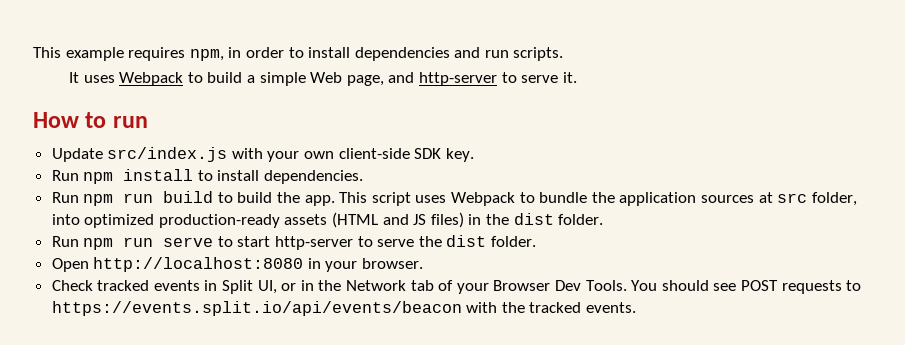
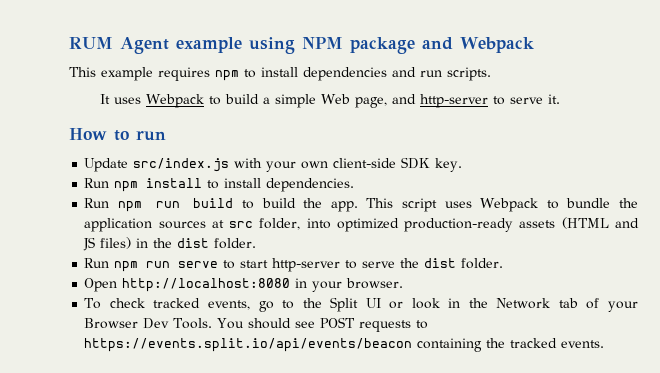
[33,47,284,61] This example requires npm, in order -> [69,37,534,54] [69,67,239,81] RUM Agent example using NPM package and Webpack // This example requires npm
[51,280,297,294] Check tracked events in Split UI, or -> [84,297,440,312] To check tracked events, go to the Split UI or look
[466,302,498,313] with -> [417,338,483,352] containing

